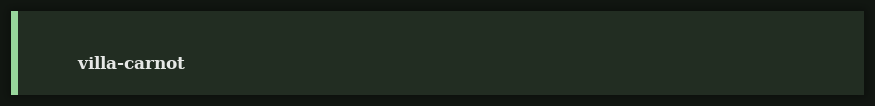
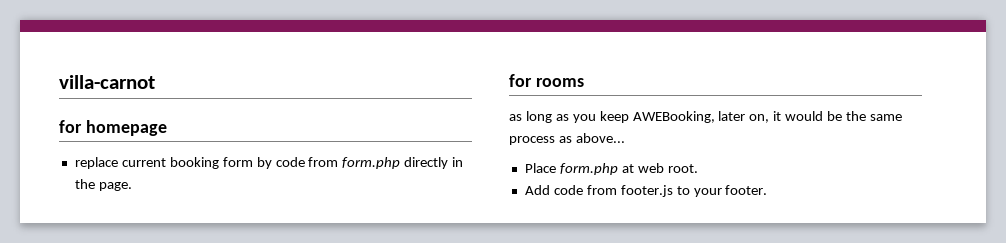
(185, 62) none -> [59,120,167,136] [74,157,464,169] [74,179,132,191] [509,74,584,87] [509,111,902,123] [509,133,625,145] [524,163,698,175] [524,185,768,197] // for homepage // replace current booking form by code from form.php directly in the page. // for rooms // as long as you keep AWEBooking, later on, it would be the same process as above... // Place form.php at web root. // Add code from footer.js to your footer.

